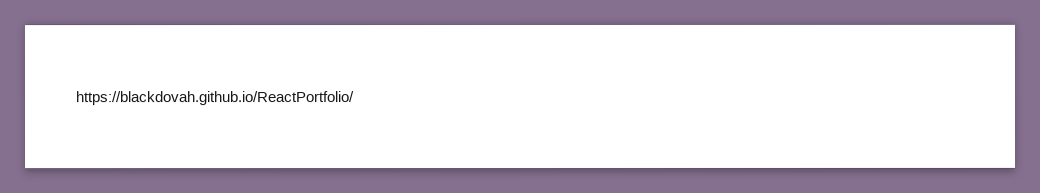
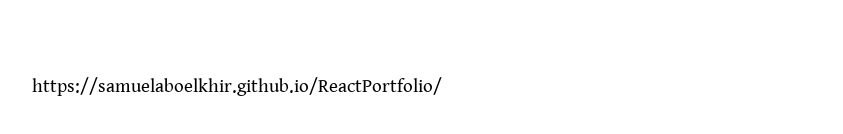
[75,91,355,106] https://blackdovah.github.io/ReactPortfolio/ -> [32,77,442,96] https://samuelaboelkhir.github.io/ReactPortfolio/

